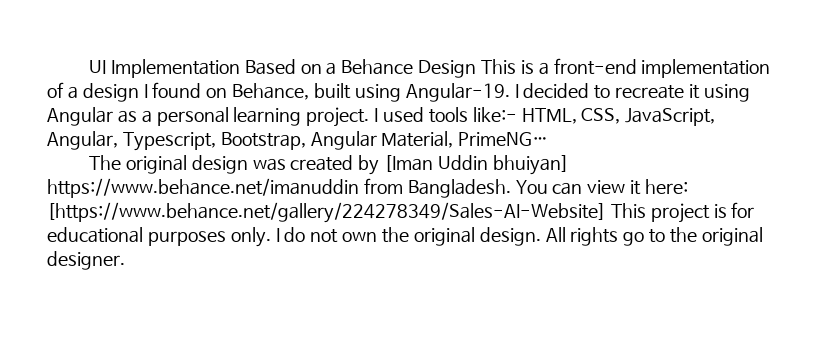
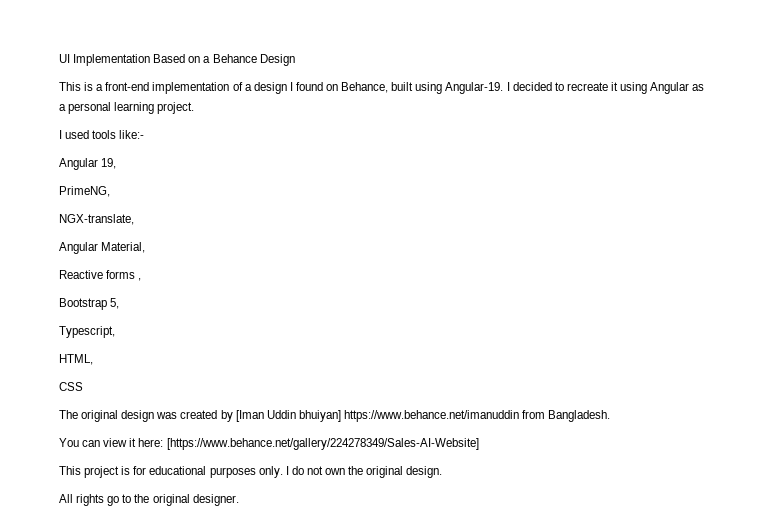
(477, 69) none -> (295, 60) //
(370, 117) none -> (195, 108) //
[521,108,716,126] [47,131,549,151] HTML, CSS, JavaScript, Angular, Typescript, Bootstrap, Angular Material, PrimeNG… -> [59,158,117,170] [59,186,110,197] [59,214,134,225] [59,242,146,254] [59,270,142,281] [59,298,120,310] [59,326,115,338] [59,354,93,365] [59,382,83,391] // Angular 19, // PrimeNG, // NGX-translate, // Angular Material, // Reactive forms , // Bootstrap 5, // Typescript, // HTML, // CSS
(511, 188) none -> (611, 416) //
(606, 212) none -> (479, 444) //
(541, 236) none -> (443, 472) //

